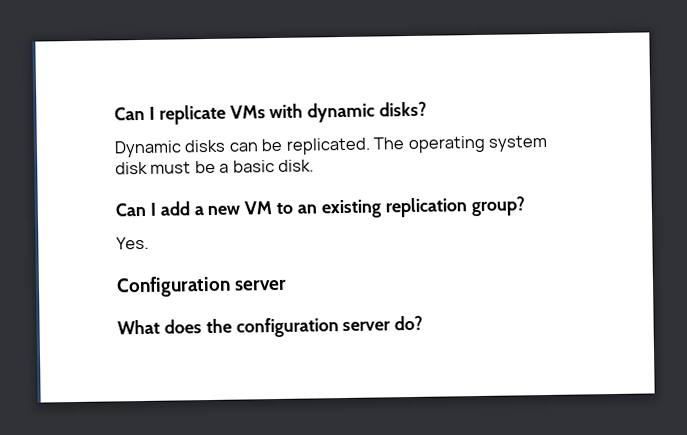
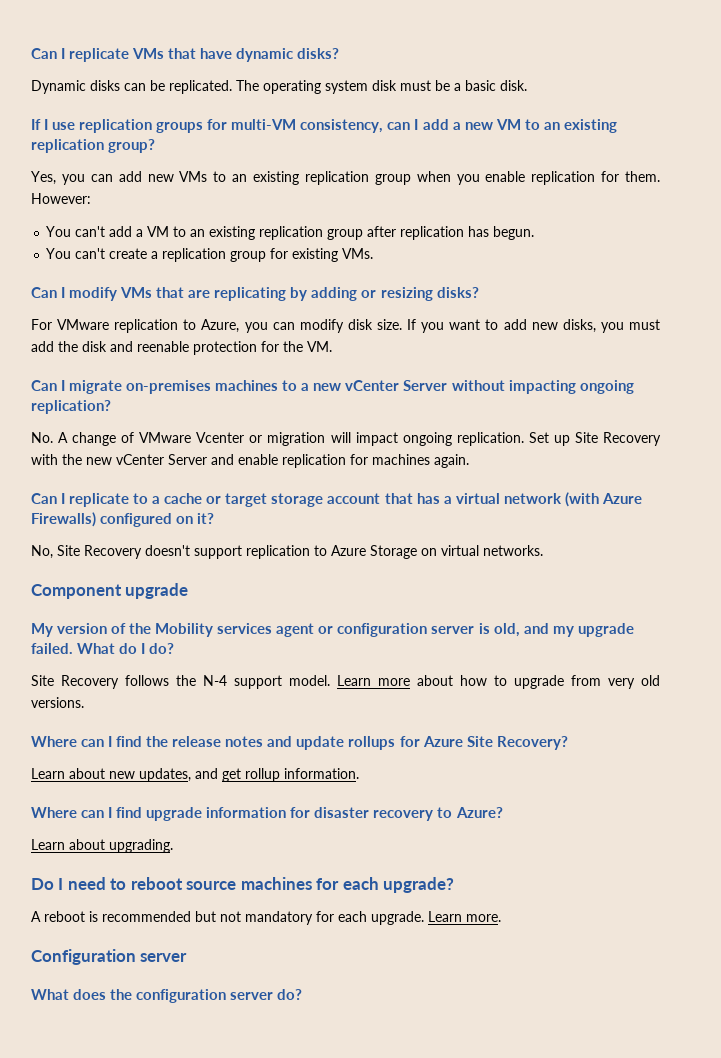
[269,103,304,119] with -> [168,48,233,59] that have
[115,202,146,217] Can -> [31,119,411,133] If I use replication groups for multi-VM consistency, can
[116,236,149,250] Yes. -> [31,171,660,185] [31,193,91,204] [46,226,535,240] [46,248,374,262] [31,287,479,301] [31,319,660,333] [31,341,332,355] [31,380,634,394] [31,400,111,414] [31,432,662,446] [31,454,469,468] [31,492,642,507] [31,512,215,527] [31,545,543,559] [31,583,189,599] [31,623,634,637] [31,643,175,654] [31,675,660,689] [31,697,84,708] [31,736,568,750] [31,768,359,782] [31,807,503,821] [31,839,173,853] [31,877,455,893] [31,911,501,925] Yes, you can add new VMs to an existing replication group when you enable replication for them. However: // You can't add a VM to an existing replication group after replication has begun. // You can't create a replication group for existing VMs. // Can I modify VMs that are replicating by adding or resizing disks? // For VMware replication to Azure, you can modify disk size. If you want to add new disks, you must add the disk and reenable protection for the VM. // Can I migrate on-premises machines to a new vCenter Server without impacting ongoing replication? // No. A change of VMware Vcenter or migration will impact ongoing replication. Set up Site Recovery with the new vCenter Server and enable replication for machines again. // Can I replicate to a cache or target storage account that has a virtual network (with Azure Firewalls) configured on it? // No, Site Recovery doesn't support replication to Azure Storage on virtual networks. // Component upgrade // My version of the Mobility services agent or configuration server is old, and my upgrade failed. What do I do? // Site Recovery follows the N-4 support model. Learn more about how to upgrade from very old versions. // Where can I find the release notes and update rollups for Azure Site Recovery? // Learn about new updates, and get rollup information. // Where can I find upgrade information for disaster recovery to Azure? // Learn about upgrading. // Do I need to reboot source machines for each upgrade? // A reboot is recommended but not mandatory for each upgrade. Learn more.

